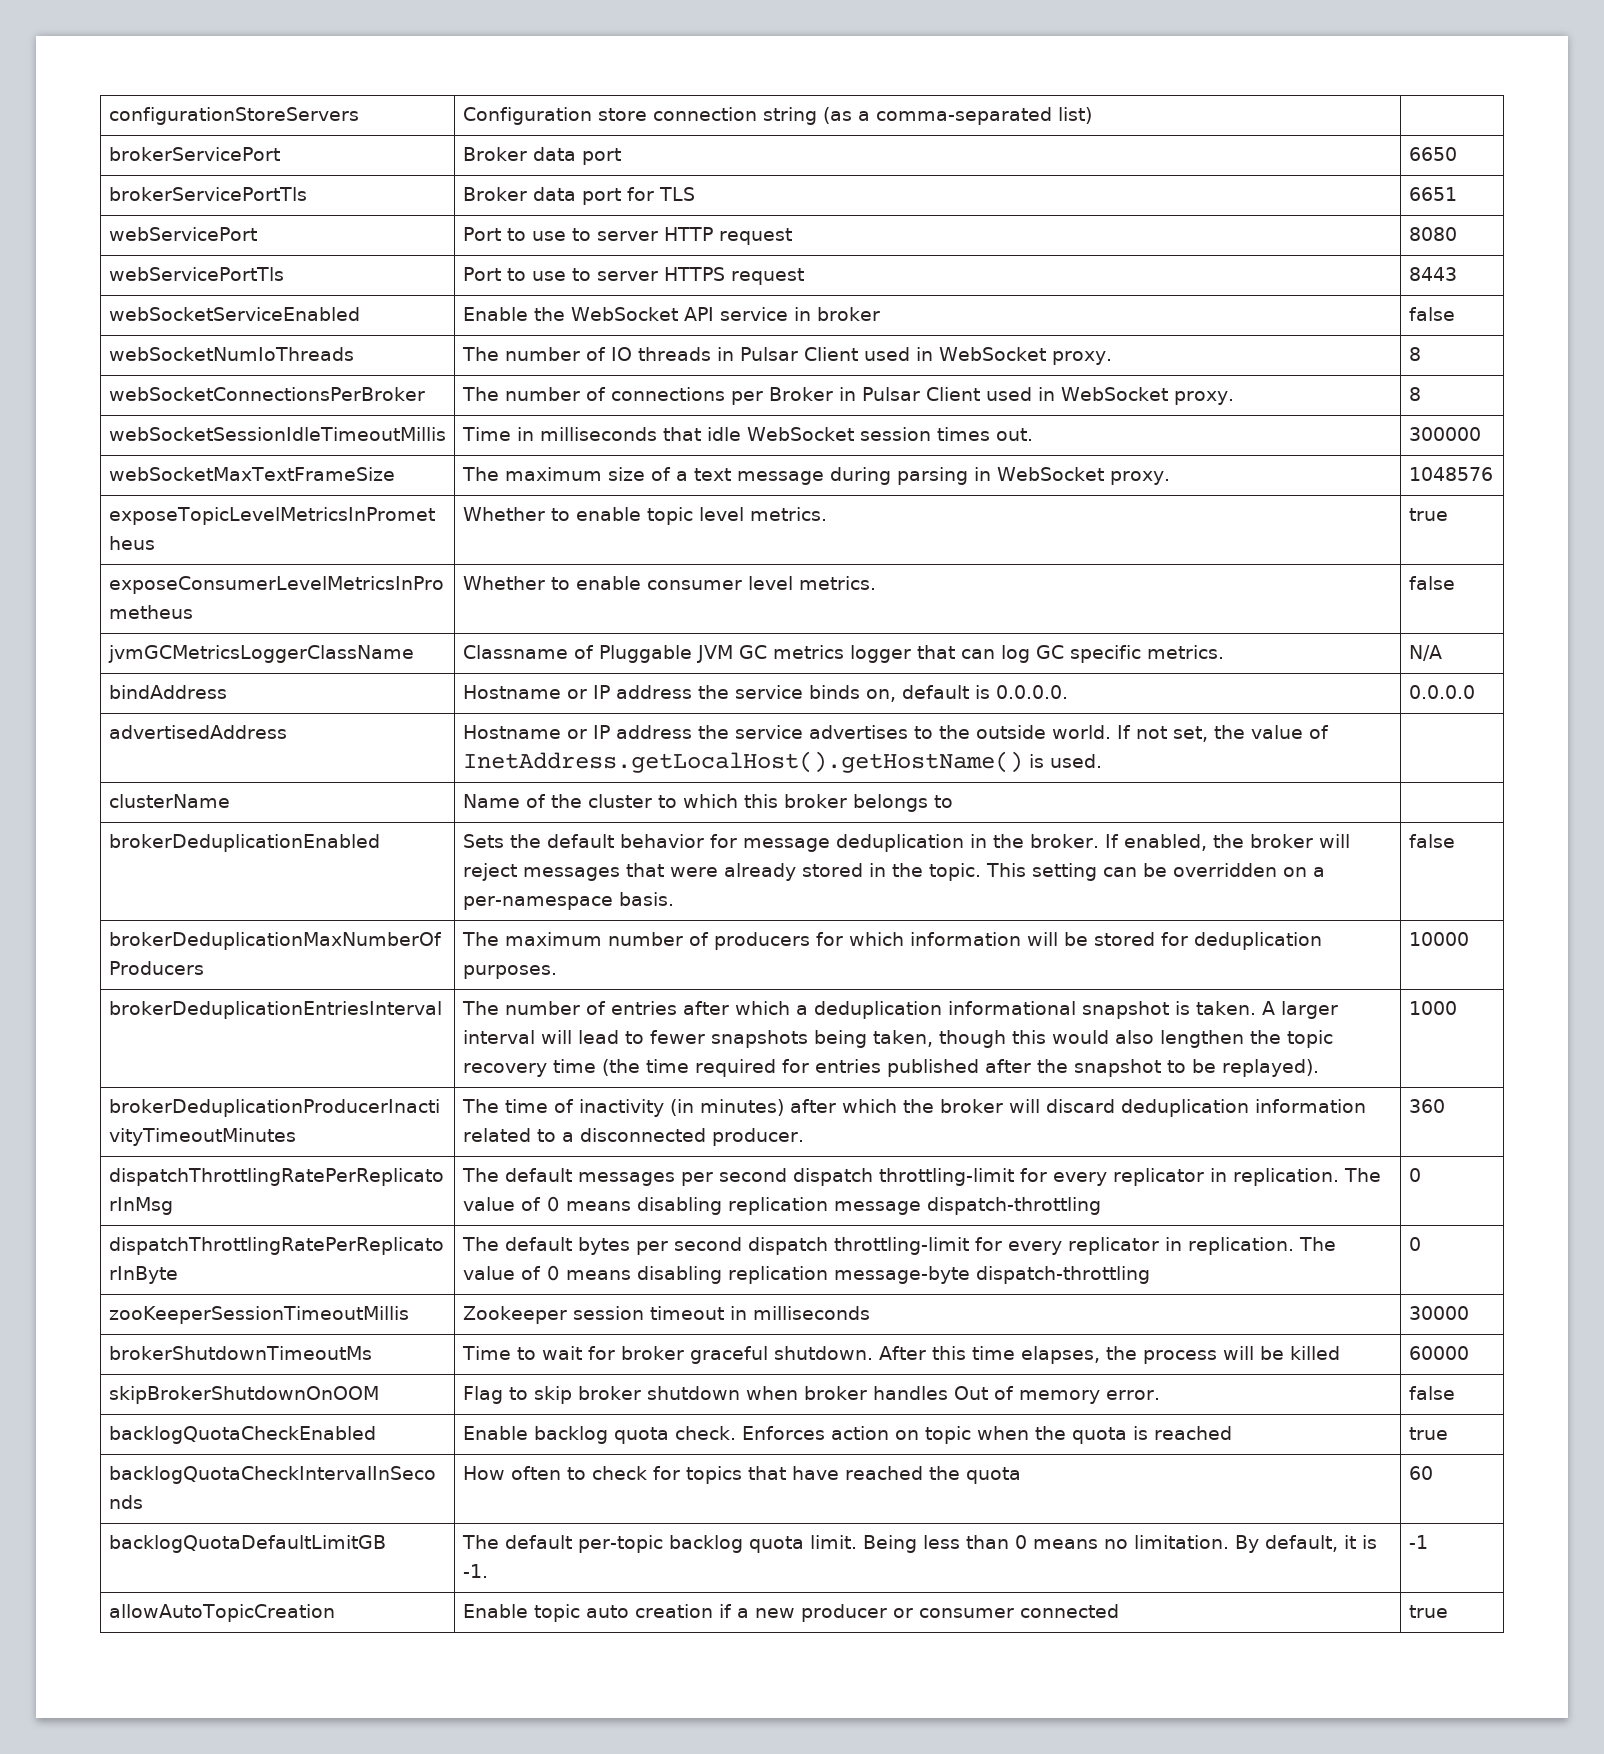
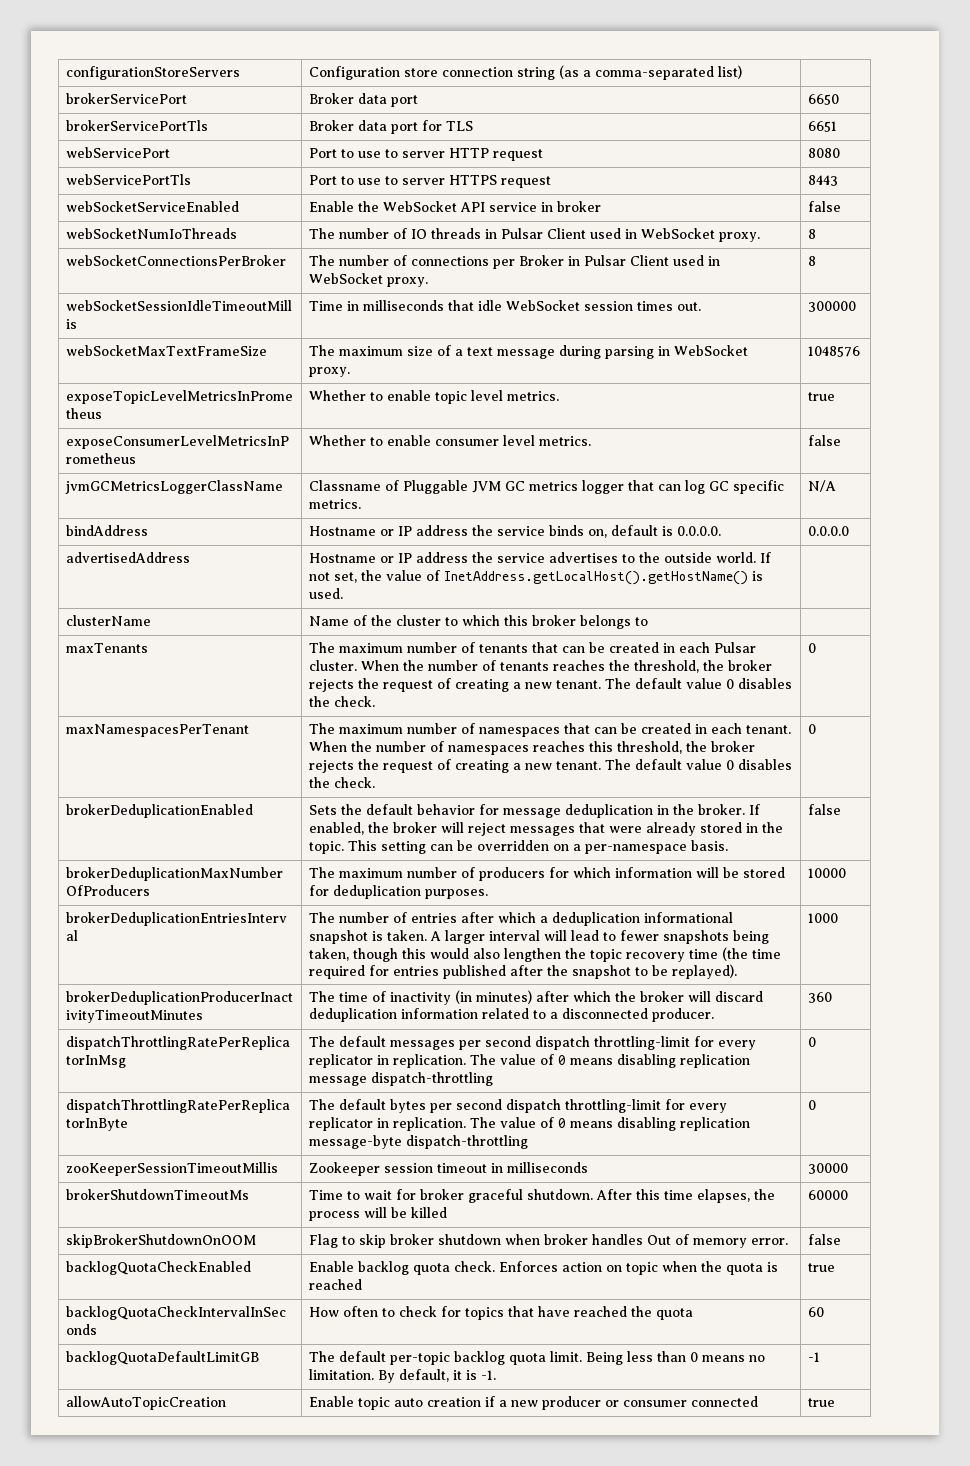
(953, 801) none -> [66,643,149,653] [309,642,757,653] [309,660,773,673] [309,678,793,692] [309,696,376,707] [808,643,817,653] [66,724,250,737] [309,723,792,737] [309,741,756,755] [309,759,793,773] [309,777,376,788] [808,724,817,734] // maxTenants | The maximum number of tenants that can be created in each Pulsar cluster. When the number of tenants reaches the threshold, the broker rejects the request of creating a new tenant. The default value 0 disables the check. | 0 // maxNamespacesPerTenant | The maximum number of namespaces that can be created in each tenant. When the number of namespaces reaches this threshold, the broker rejects the request of creating a new tenant. The default value 0 disables the check. | 0

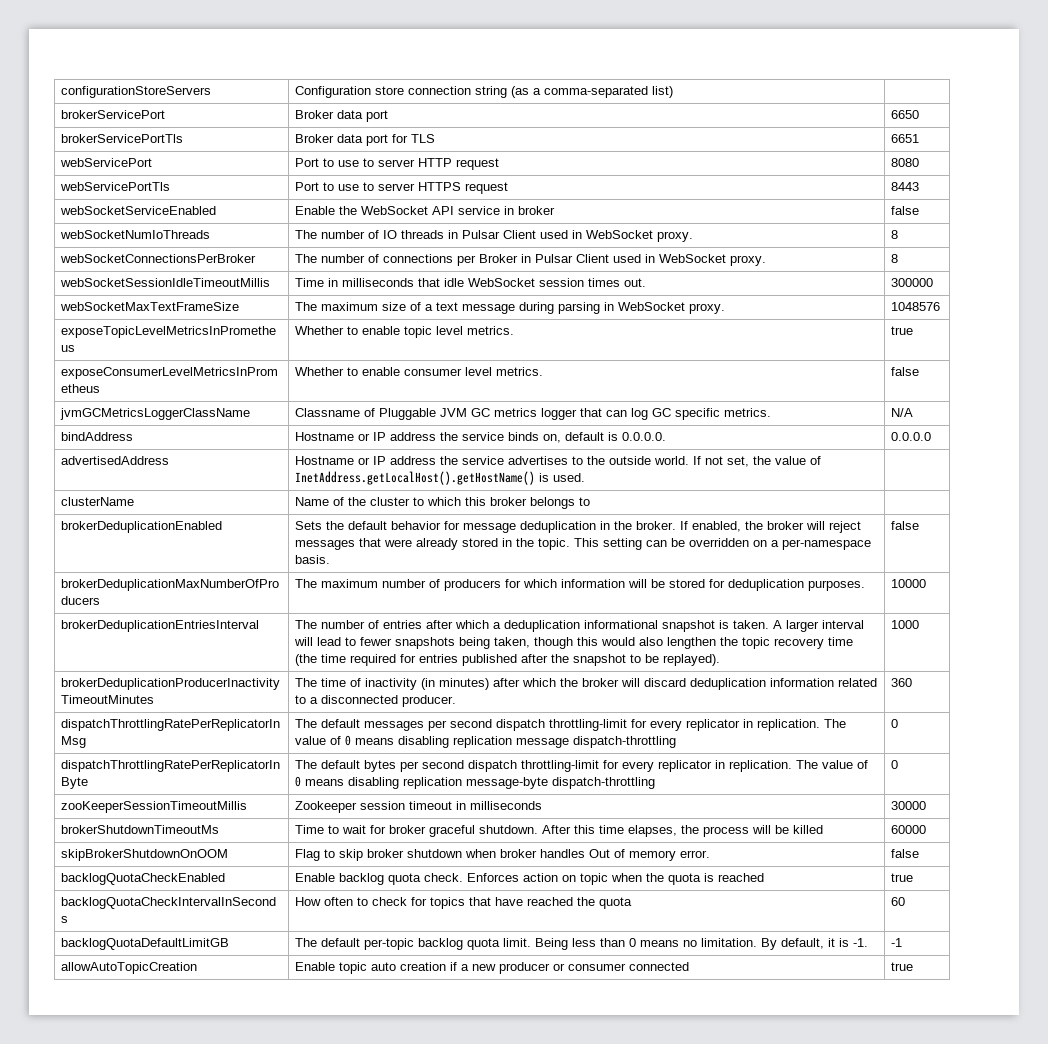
[66,643,149,653] [309,642,757,653] [309,660,773,673] [309,678,793,692] [309,696,376,707] [808,643,817,653] [66,724,250,737] [309,723,792,737] [309,741,756,755] [309,759,793,773] [309,777,376,788] [808,724,817,734] // maxTenants | The maximum number of tenants that can be created in each Pulsar cluster. When the number of tenants reaches the threshold, the broker rejects the request of creating a new tenant. The default value 0 disables the check. | 0 // maxNamespacesPerTenant | The maximum number of namespaces that can be created in each tenant. When the number of namespaces reaches this threshold, the broker rejects the request of creating a new tenant. The default value 0 disables the check. | 0 -> (591, 501) none

